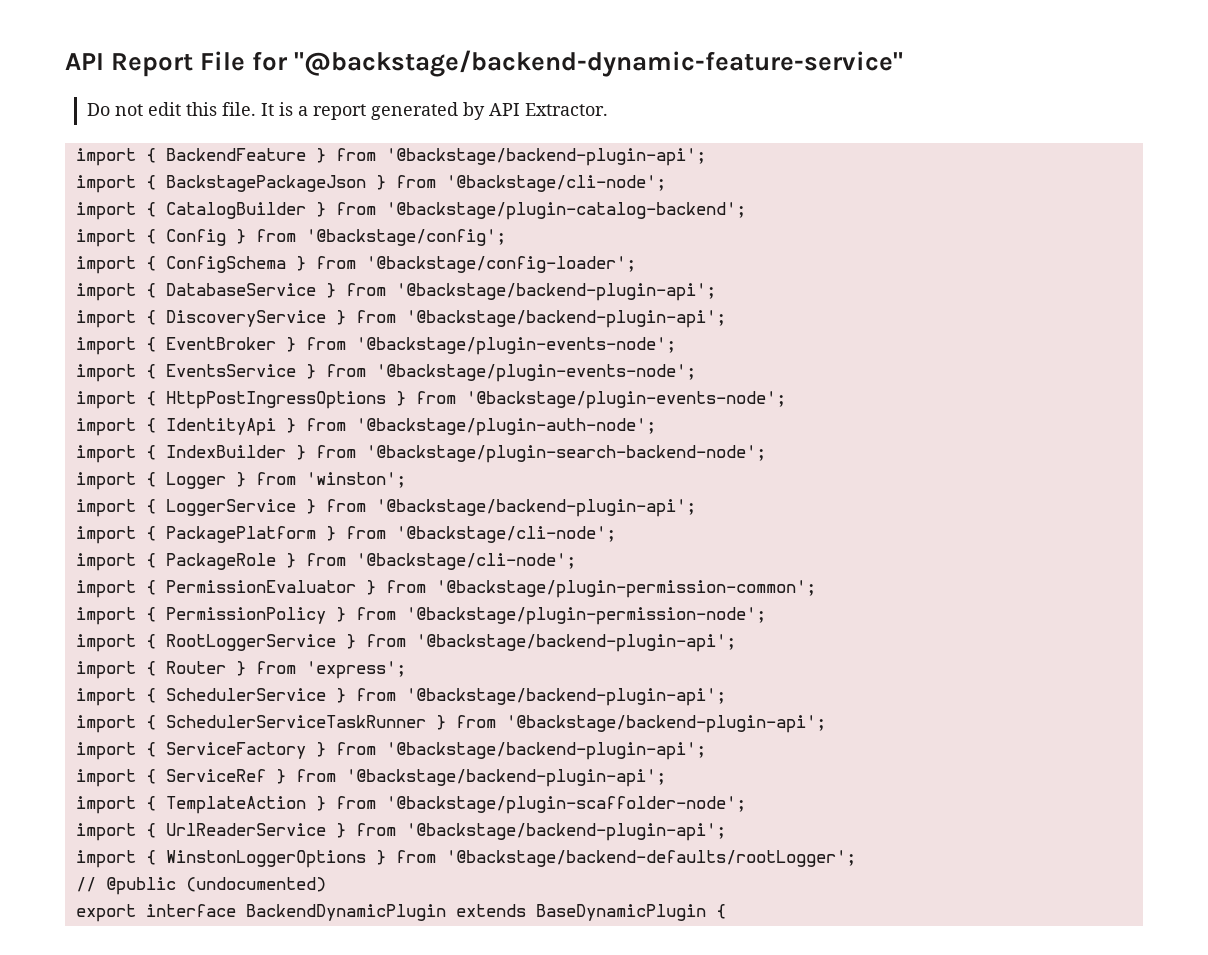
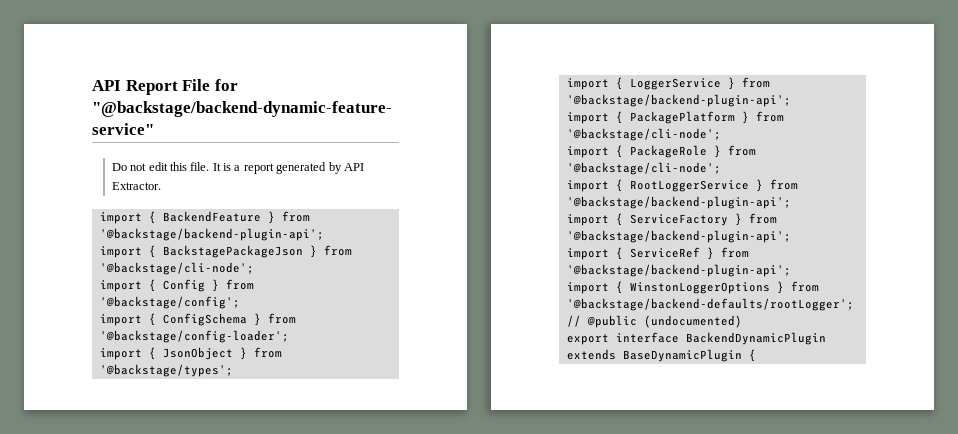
[75,202,746,220] // import { CatalogBuilder } from '@backstage/plugin-catalog-backend'; -> (254, 268) none
[165,283,716,301] [75,310,726,328] [75,337,676,355] [75,364,696,382] [75,391,786,409] [75,418,656,436] [75,445,766,463] [75,472,406,490] DatabaseService } from '@backstage/backend-plugin-api'; // import { DiscoveryService } from '@backstage/backend-plugin-api'; // import { EventBroker } from '@backstage/plugin-events-node'; // import { EventsService } from '@backstage/plugin-events-node'; // import { HttpPostIngressOptions } from '@backstage/plugin-events-node'; // import { IdentityApi } from '@backstage/plugin-auth-node'; // import { IndexBuilder } from '@backstage/plugin-search-backend-node'; // import { Logger } from 'winston'; -> [162,347,282,360] [99,364,233,377] JsonObject } from '@backstage/types';
[75,580,816,598] [75,607,766,625] // import { PermissionEvaluator } from '@backstage/plugin-permission-common'; // import { PermissionPolicy } from '@backstage/plugin-permission-node'; -> (721, 168) none
[75,661,406,679] [75,688,726,706] [75,715,826,733] // import { Router } from 'express'; // import { SchedulerService } from '@backstage/backend-plugin-api'; // import { SchedulerServiceTaskRunner } from '@backstage/backend-plugin-api'; -> (791, 202) none
[75,796,746,814] [75,823,726,841] // import { TemplateAction } from '@backstage/plugin-scaffolder-node'; // import { UrlReaderService } from '@backstage/backend-plugin-api'; -> (791, 270) none

